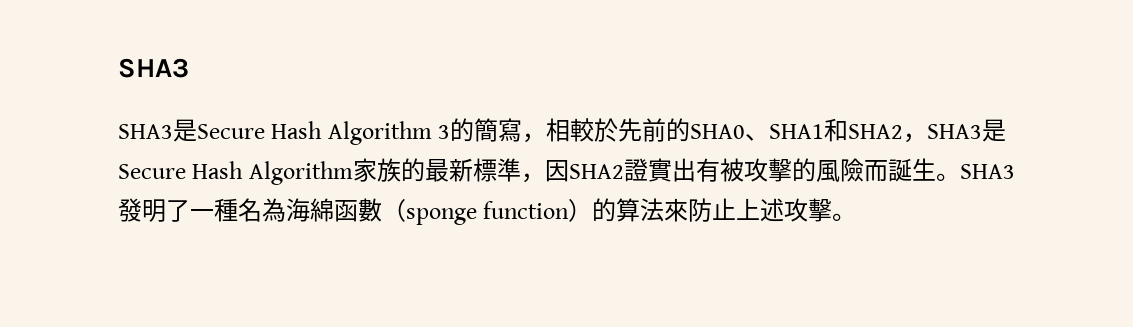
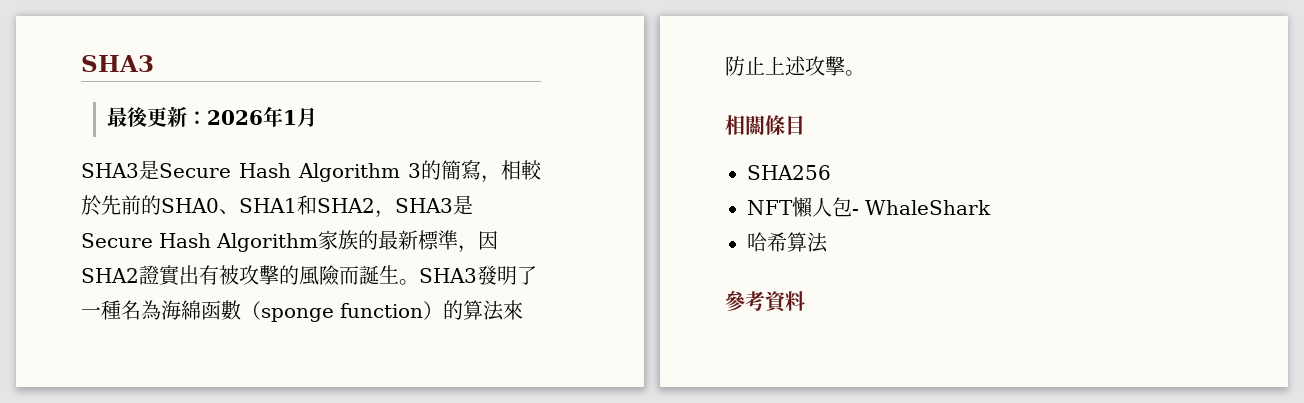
[118,58,189,78] SHA3 -> [81,55,154,72] [106,106,317,127] SHA3 // 最後更新：2026年1月
(857, 217) none -> [725,115,805,135] [747,165,831,180] [747,197,991,218] [747,232,828,253] [725,291,805,313] // 相關條目 // SHA256 // NFT懶人包- WhaleShark // 哈希算法 // 參考資料

